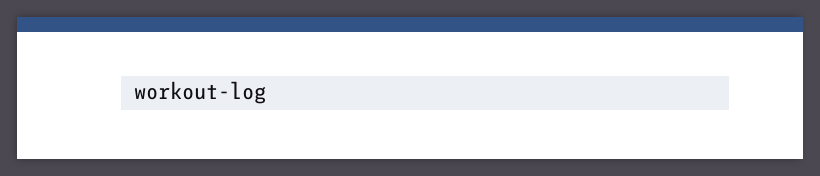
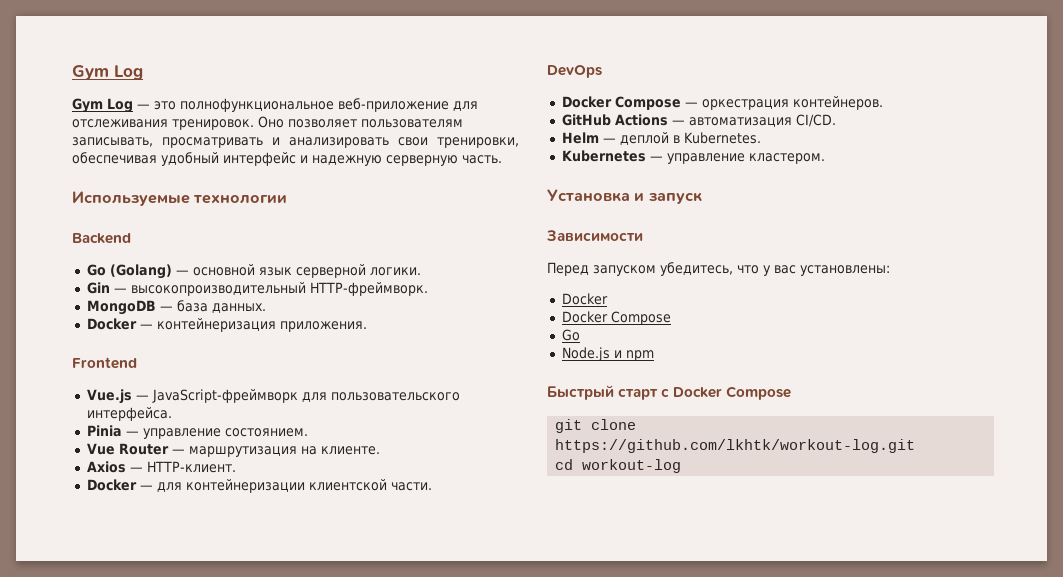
(133, 92) none -> [72,65,143,80] [72,98,478,113] [72,116,463,130] [72,137,519,148] [72,152,502,166] [72,191,288,206] [72,233,131,244] [86,264,421,279] [86,282,428,296] [86,300,266,315] [86,318,367,332] [72,357,137,369] [86,389,460,404] [86,407,172,421] [86,425,308,439] [86,443,380,457] [86,461,236,473] [86,479,432,493] [547,65,602,78] [561,96,883,110] [561,114,836,127] [561,132,761,145] [561,150,825,164] [547,189,703,204] [546,230,643,241] [547,262,890,276] [561,293,608,305] [561,311,671,325] [561,329,580,341] [561,347,654,361] [547,385,792,400] [555,419,637,433] [555,439,916,453] [555,459,574,470] Gym Log // Gym Log — это полнофункциональное веб-приложение для отслеживания тренировок. Оно позволяет пользователям записывать, просматривать и анализировать свои тренировки, обеспечивая удобный интерфейс и надежную серверную часть. // Используемые технологии // Backend // Go (Golang) — основной язык серверной логики. // Gin — высокопроизводительный HTTP-фреймворк. // MongoDB — база данных. // Docker — контейнеризация приложения. // Frontend // Vue.js — JavaScript-фреймворк для пользовательского интерфейса. // Pinia — управление состоянием. // Vue Router — маршрутизация на клиенте. // Axios — HTTP-клиент. // Docker — для контейнеризации клиентской части. // DevOps // Docker Compose — оркестрация контейнеров. // GitHub Actions — автоматизация CI/CD. // Helm — деплой в Kubernetes. // Kubernetes — управление кластером. // Установка и запуск // Зависимости // Перед запуском убедитесь, что у вас установлены: // Docker // Docker Compose // Go // Node.js и npm // Быстрый старт с Docker Compose // git clone https://github.com/lkhtk/workout-log.git // cd

